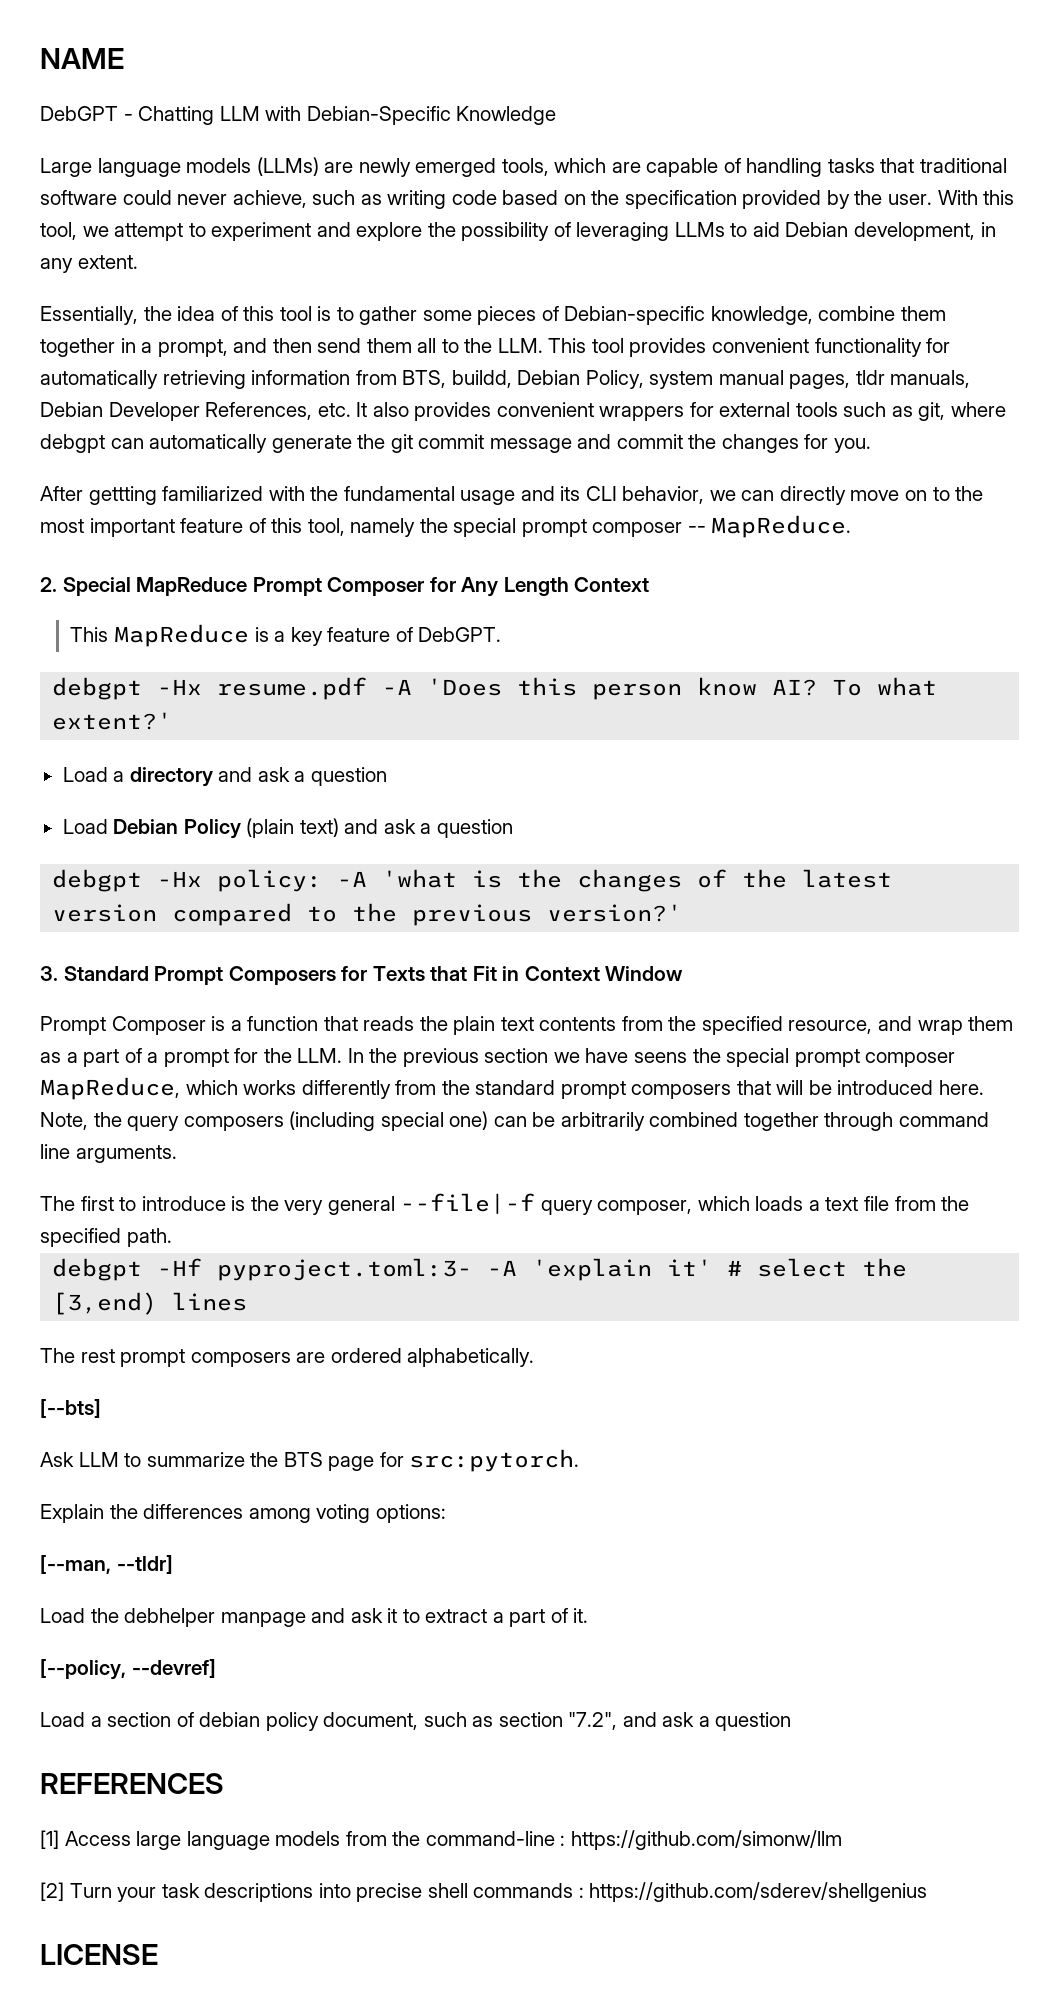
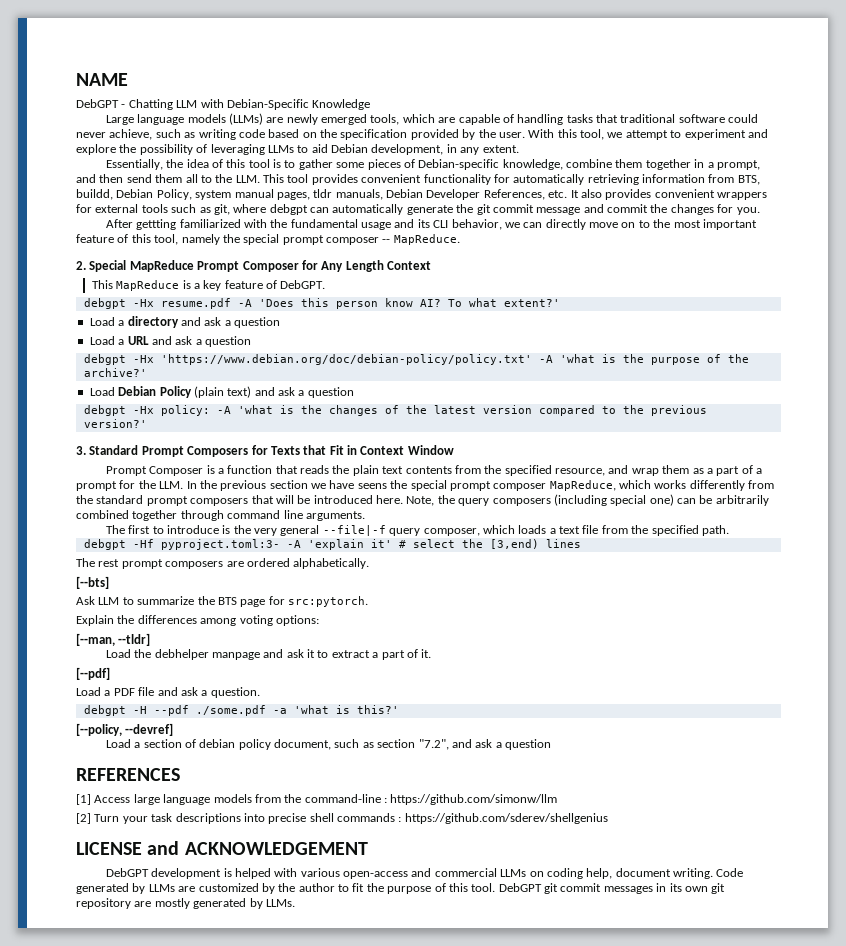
(387, 776) none -> [89,336,251,347] [83,354,749,365] [83,368,147,377] // Load a URL and ask a question // debgpt -Hx 'https://www.debian.org/doc/debian-policy/policy.txt' -A 'what is the purpose of the archive?'
(589, 1615) none -> [76,667,110,680] [76,687,260,698] [83,705,399,716] // [--pdf] // Load a PDF file and ask a question. // debgpt -H --pdf ./some.pdf -a 'what is this?'
(158, 1954) none -> [147,841,368,855] [105,868,744,879] [76,883,726,894] [76,898,295,909] and ACKNOWLEDGEMENT // DebGPT development is helped with various open-access and commercial LLMs on coding help, document writing. Code generated by LLMs are customized by the author to fit the purpose of this tool. DebGPT git commit messages in its own git repository are mostly generated by LLMs.

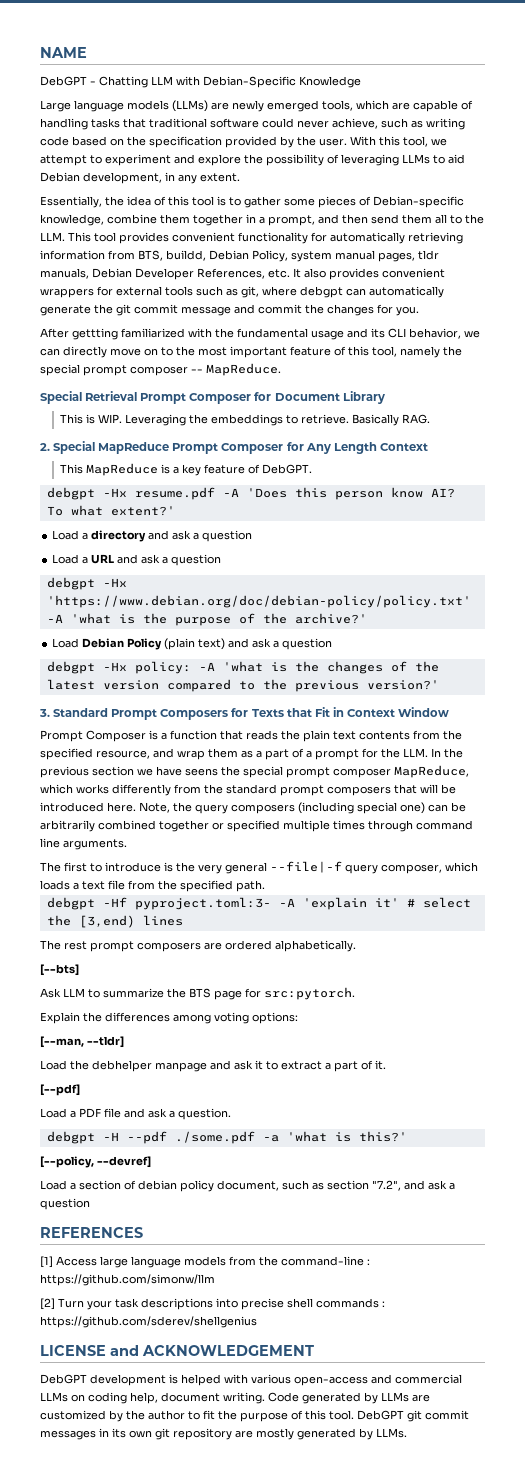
(460, 239) none -> [40,391,385,404] [59,414,430,426] // Special Retrieval Prompt Composer for Document Library // This is WIP. Leveraging the embeddings to retrieve. Basically RAG.
(178, 515) none -> [212,820,365,832] or specified multiple times

